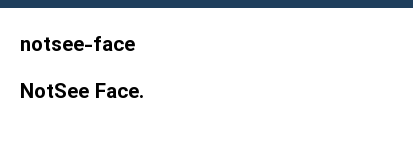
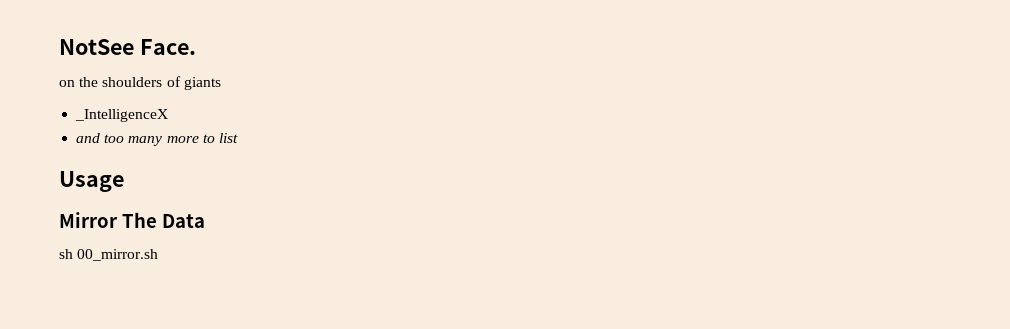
[20,36,135,51] notsee-face // -> (59, 47) none
(144, 90) none -> [59,76,221,90] [75,109,169,122] [76,133,238,146] [59,171,124,192] [59,212,205,228] [59,249,159,261] // on the shoulders of giants // _IntelligenceX // and too many more to list // Usage // Mirror The Data // sh 00_mirror.sh

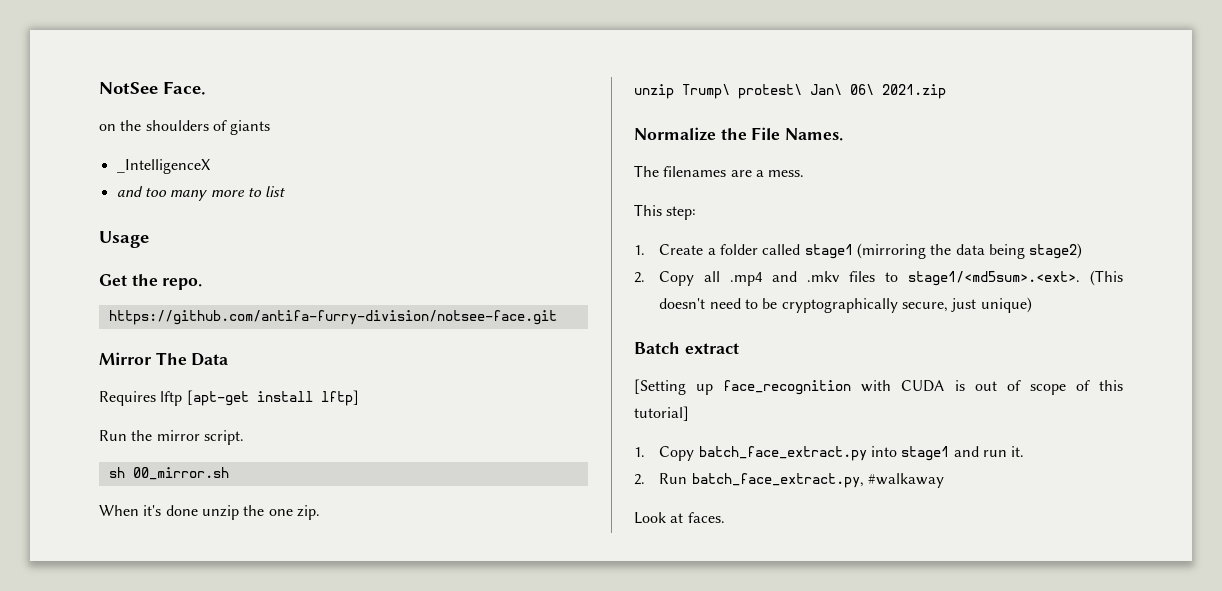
(124, 181) none -> [99,274,203,290] [108,310,557,325] // Get the repo. // https://github.com/antifa-furry-division/notsee-face.git
[59,249,159,261] sh 00_mirror.sh -> [99,390,359,406] [99,430,244,445] [108,467,229,480] [99,505,320,520] [634,84,946,99] [634,127,844,141] [634,165,805,177] [634,204,697,220] [634,243,1083,259] [634,270,1123,286] [659,297,1032,313] [634,342,739,354] [634,379,1123,395] [634,406,689,421] [634,446,1025,461] [634,473,944,488] [634,512,725,524] Requires lftp [apt-get install lftp] // Run the mirror script. // sh 00_mirror.sh // When it's done unzip the one zip. // unzip Trump\ protest\ Jan\ 06\ 2021.zip // Normalize the File Names. // The filenames are a mess. // This step: // 1. Create a folder called stage1 (mirroring the data being stage2) // 2. Copy all .mp4 and .mkv files to stage1/<md5sum>.<ext>. (This doesn't need to be cryptographically secure, just unique) // Batch extract // [Setting up face_recognition with CUDA is out of scope of this tutorial] // 1. Copy batch_face_extract.py into stage1 and run it. // 2. Run batch_face_extract.py, #walkaway // Look at faces.

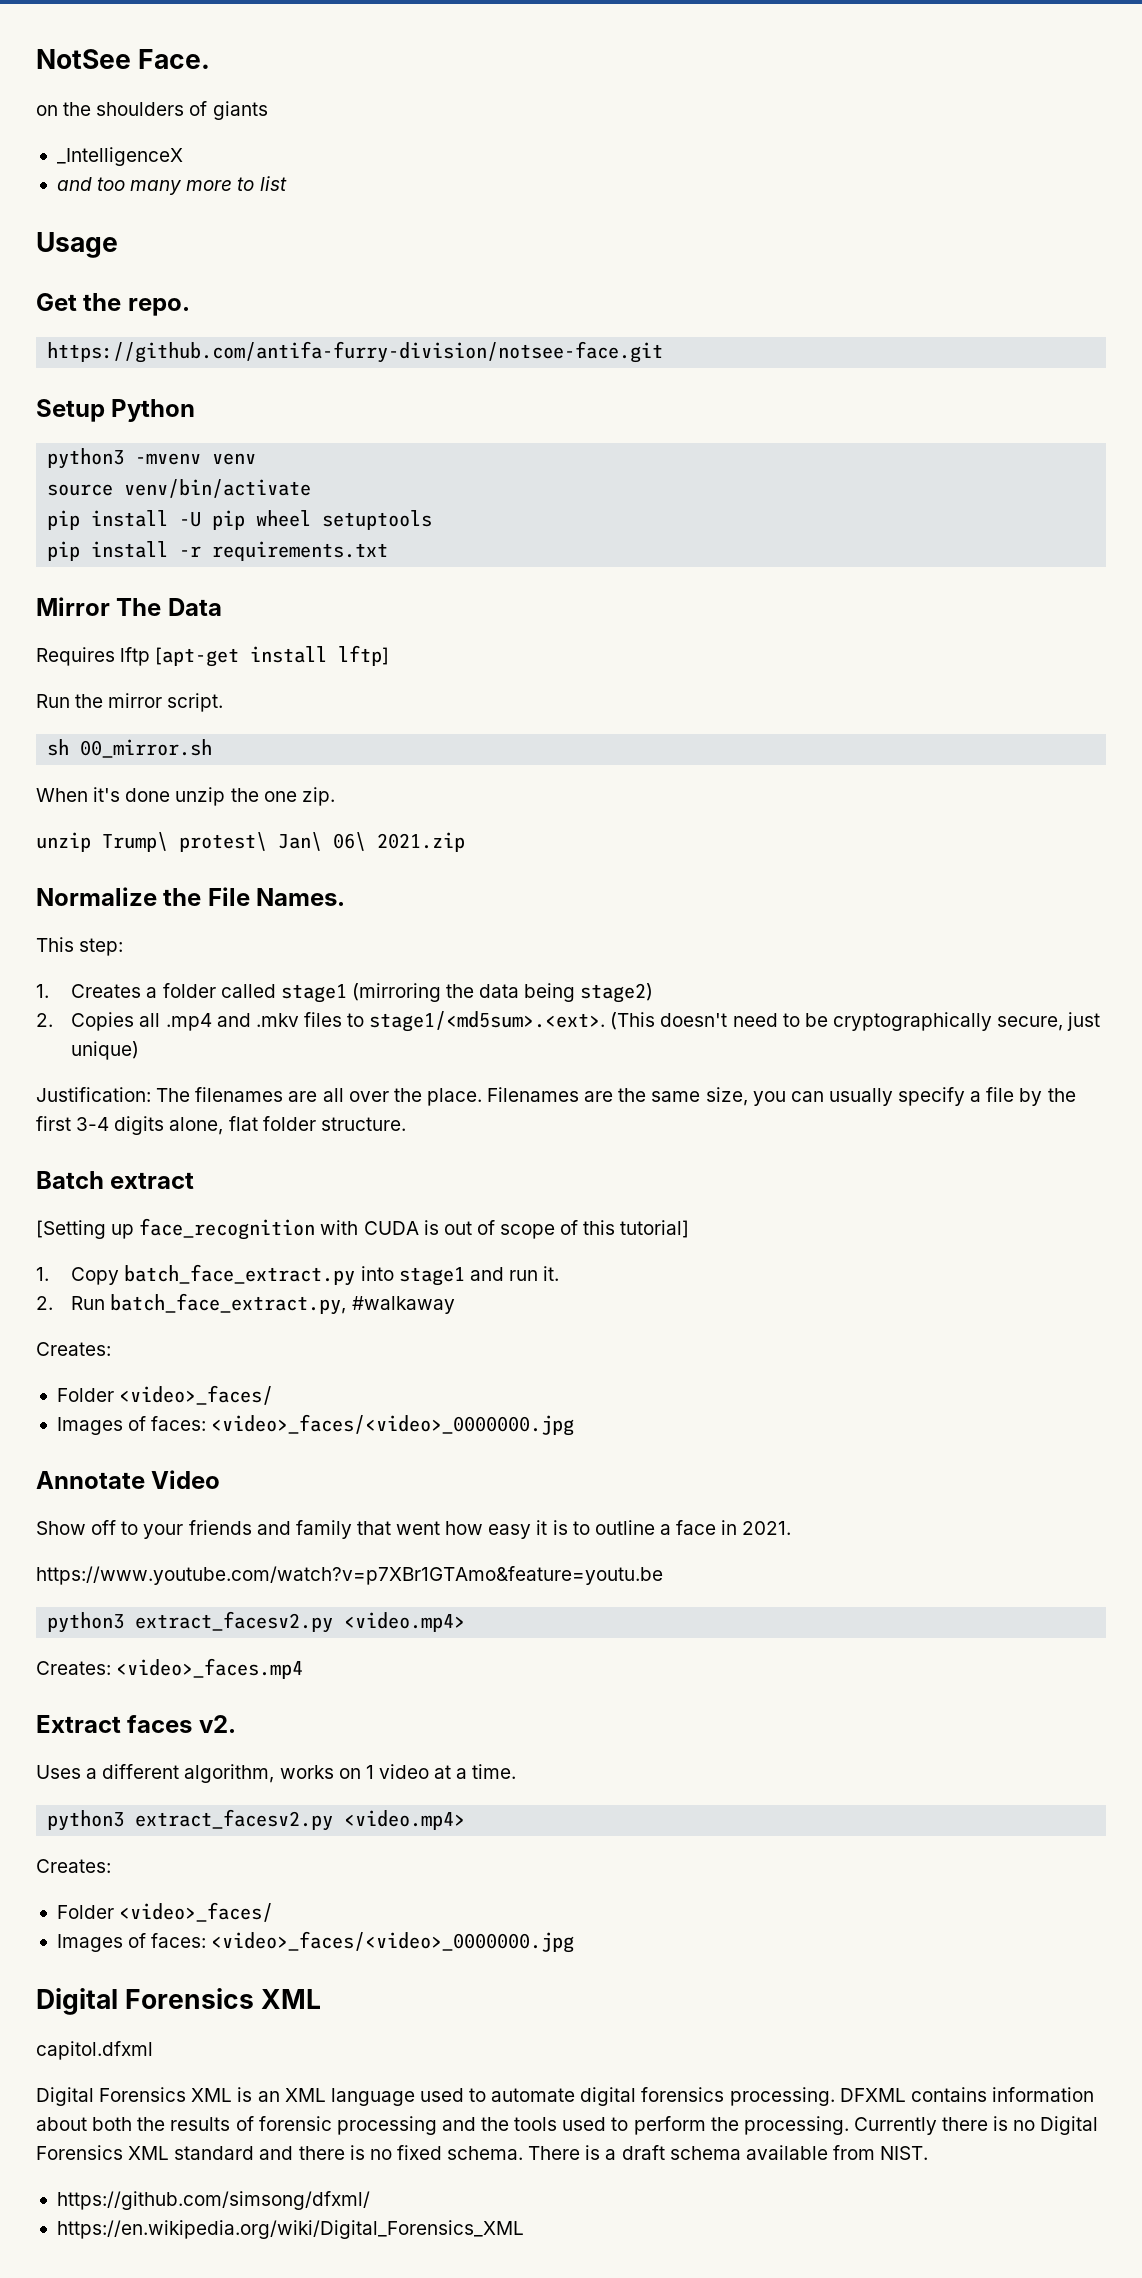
(557, 317) none -> [36,399,196,422] [47,448,257,469] [47,479,312,498] [47,510,433,530] [47,541,389,561] // Setup Python // python3 -mvenv venv // source venv/bin/activate // pip install -U pip wheel setuptools // pip install -r requirements.txt
[634,165,805,177] // The filenames are a mess. -> (346, 897) none
[659,244,704,255] Create -> [71,984,142,998] Creates
[659,271,695,286] Copy -> [71,1012,135,1031] Copies
(1032, 305) none -> [36,1087,1076,1106] [36,1116,406,1135] // Justification: The filenames are all over the place. Filenames are the same size, you can usually specify a file by the first 3-4 digits alone, flat folder structure.
[634,512,725,524] Look at faces. -> [36,1342,111,1356] [56,1385,274,1405] [56,1414,575,1436] [36,1470,221,1489] [36,1520,792,1539] [36,1566,663,1585] [47,1611,466,1633] [36,1658,304,1679] [36,1715,236,1733] [36,1764,517,1783] [47,1809,466,1831] [36,1859,111,1873] [56,1902,274,1922] [56,1931,575,1953] [36,1988,322,2015] [36,2041,153,2060] [36,2087,1094,2106] [36,2116,1099,2135] [36,2145,929,2160] [56,2191,370,2210] [56,2220,524,2239] Creates: // Folder <video>_faces/ // Images of faces: <video>_faces/<video>_0000000.jpg // Annotate Video // Show off to your friends and family that went how easy it is to outline a face in 2021. // https://www.youtube.com/watch?v=p7XBr1GTAmo&feature=youtu.be // python3 extract_facesv2.py <video.mp4> // Creates: <video>_faces.mp4 // Extract faces v2. // Uses a different algorithm, works on 1 video at a time. // python3 extract_facesv2.py <video.mp4> // Creates: // Folder <video>_faces/ // Images of faces: <video>_faces/<video>_0000000.jpg // Digital Forensics XML // capitol.dfxml // Digital Forensics XML is an XML language used to automate digital forensics processing. DFXML contains information about both the results of forensic processing and the tools used to perform the processing. Currently there is no Digital Forensics XML standard and there is no fixed schema. There is a draft schema available from NIST. // https://github.com/simsong/dfxml/ // https://en.wikipedia.org/wiki/Digital_Forensics_XML

